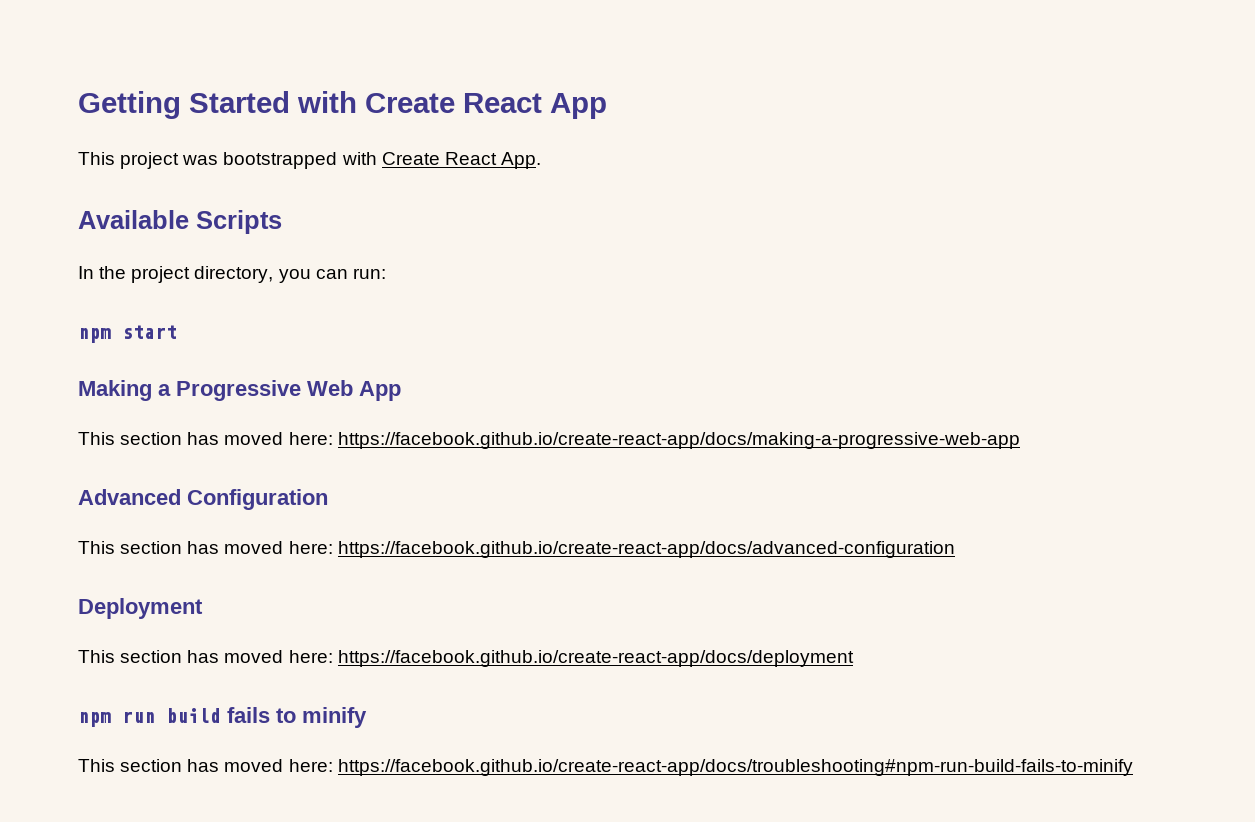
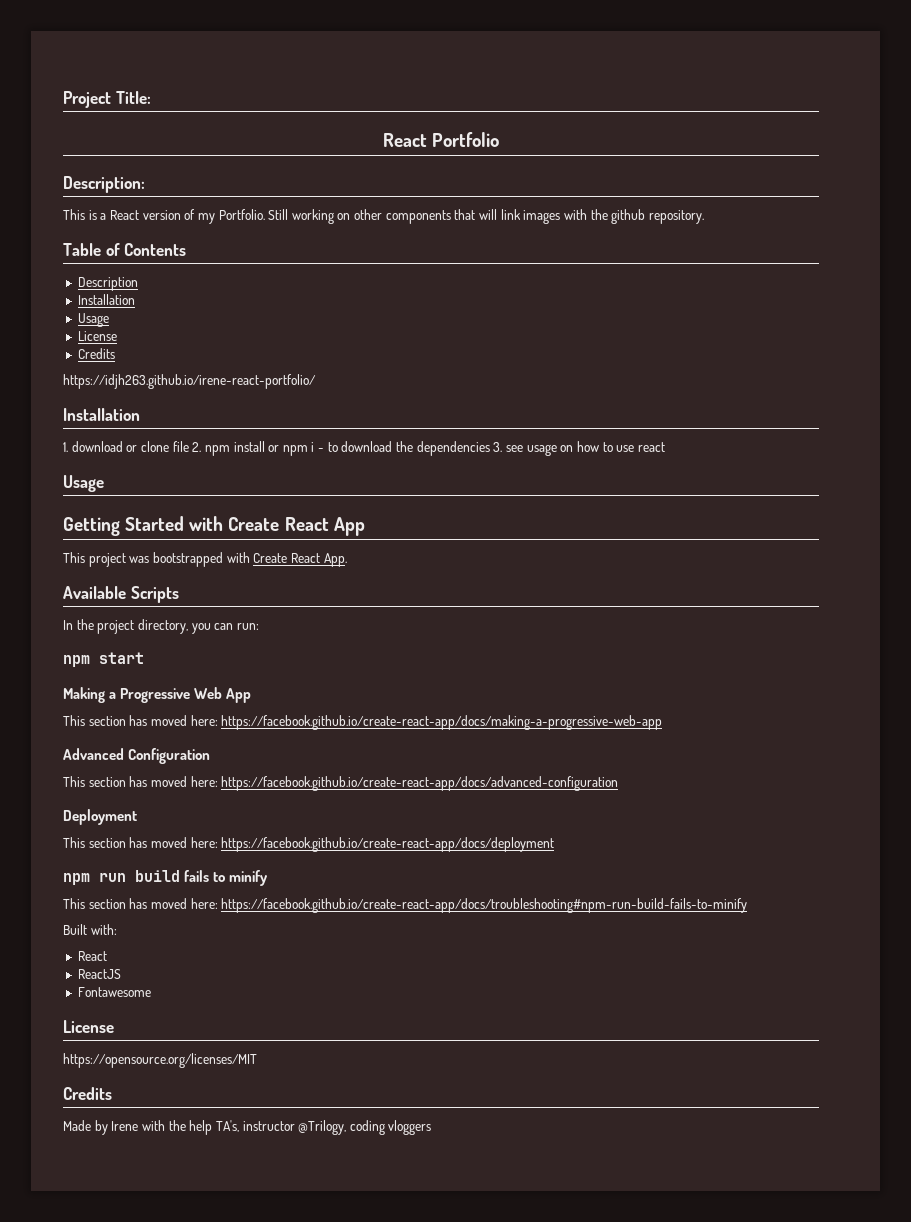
(78, 105) none -> [63,91,151,108] [382,132,500,147] [63,176,145,193] [63,209,704,224] [63,243,187,256] [77,277,138,291] [77,294,135,305] [77,313,109,327] [77,331,117,341] [77,348,115,359] [63,374,316,389] [63,408,140,421] [63,441,665,456] [63,475,104,492] Project Title: // React Portfolio // Description: // This is a React version of my Portfolio. Still working on other components that will link images with the github repository. // Table of Contents // Description // Installation // Usage // License // Credits // https://idjh263.github.io/irene-react-portfolio/ // Installation // 1. download or clone file 2. npm install or npm i - to download the dependencies 3. see usage on how to use react // Usage //
(1133, 767) none -> [63,924,117,935] [77,951,107,961] [77,969,121,979] [77,987,151,997] [63,1020,114,1033] [63,1053,257,1068] [63,1087,112,1100] [63,1120,432,1135] // Built with: // React // ReactJS // Fontawesome // License // https://opensource.org/licenses/MIT // Credits // Made by Irene with the help TA's, instructor @Trilogy, coding vloggers

